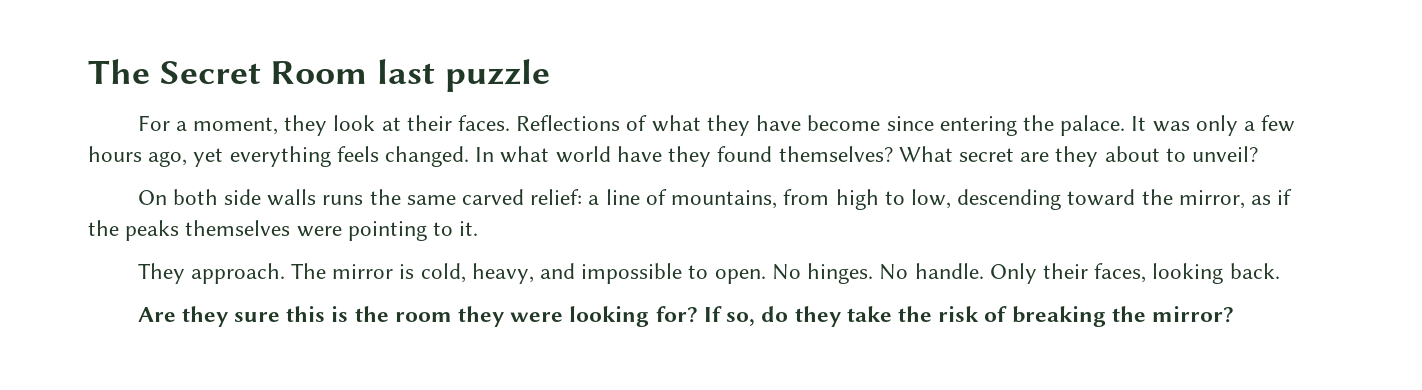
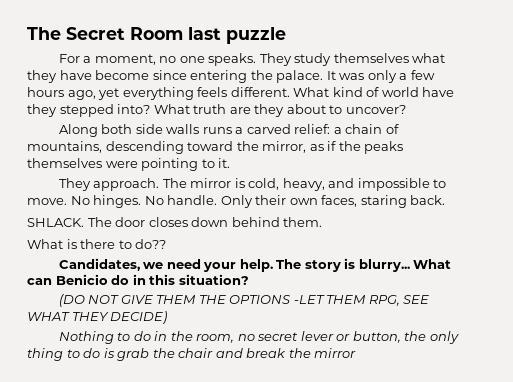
[284,115,648,136] they look at their faces. Reflections of -> [159,53,409,66] no one speaks. They study themselves
[385,146,1014,167] changed. In what world have they found themselves? What secret -> [230,87,455,97] [27,104,227,117] different. What kind of world have they stepped into? What truth
[1191,146,1258,162] [137,190,167,205] unveil? // On -> [345,105,406,114] [58,124,98,137] uncover? // Along
[369,189,456,205] the same -> [235,127,244,134] a
[605,189,640,205] line -> [345,124,383,134] chain
[783,189,951,210] from high to low, -> (102, 147) none
[714,269,766,284] open. -> [27,198,67,205] move.
[1094,263,1280,284] [137,306,1234,327] faces, looking back. // Are they sure this is the room they were looking for? If so, do they take the risk of breaking the mirror? -> [289,195,446,208] [27,217,323,227] [27,239,167,249] [58,258,452,272] [27,274,249,285] [58,294,430,307] [27,311,168,324] [58,331,459,344] [27,348,357,361] own faces, staring back. // SHLACK. The door closes down behind them. // What is there to do?? // Candidates, we need your help. The story is blurry... What can Benicio do in this situation? // (DO NOT GIVE THEM THE OPTIONS -LET THEM RPG, SEE WHAT THEY DECIDE) // Nothing to do in the room, no secret lever or button, the only thing to do is grab the chair and break the mirror

